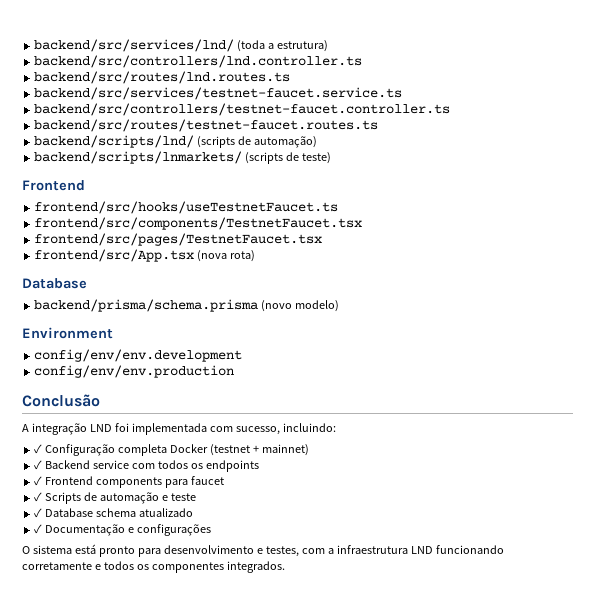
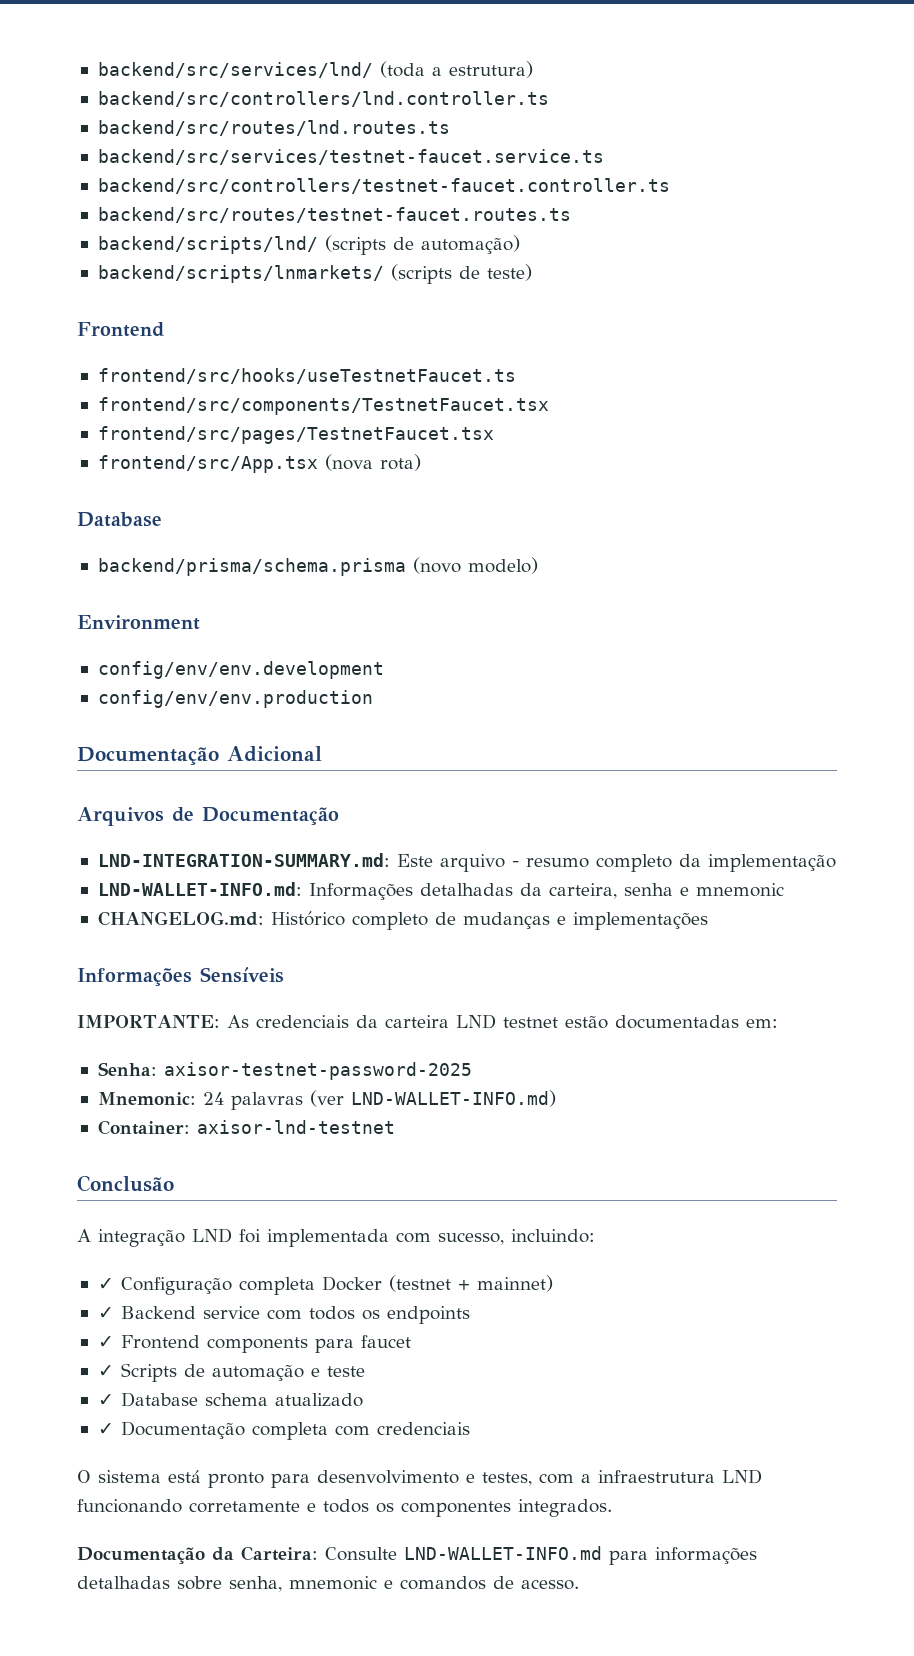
(235, 371) none -> [77,746,322,765] [77,807,339,826] [97,853,836,872] [97,882,784,900] [97,911,708,930] [77,967,284,986] [77,1014,778,1029] [97,1062,472,1080] [97,1090,556,1110] [97,1120,395,1135] // Documentação Adicional // Arquivos de Documentação // LND-INTEGRATION-SUMMARY.md: Este arquivo - resumo completo da implementação // LND-WALLET-INFO.md: Informações detalhadas da carteira, senha e mnemonic // CHANGELOG.md: Histórico completo de mudanças e implementações // Informações Sensíveis // IMPORTANTE: As credenciais da carteira LND testnet estão documentadas em: // Senha: axisor-testnet-password-2025 // Mnemonic: 24 palavras (ver LND-WALLET-INFO.md) // Container: axisor-lnd-testnet
[128,524,212,536] e configurações -> [251,1422,470,1440] completa com credenciais
(285, 567) none -> [77,1546,757,1565] [77,1576,579,1592] // Documentação da Carteira: Consulte LND-WALLET-INFO.md para informações detalhadas sobre senha, mnemonic e comandos de acesso.

